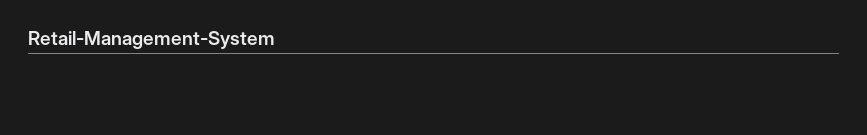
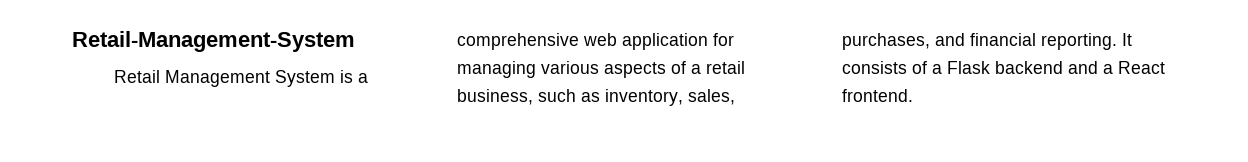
(275, 40) none -> [113,70,368,87] [457,33,734,50] [457,61,745,78] [457,89,735,106] [842,33,1132,50] [842,61,1165,74] [842,89,913,102] // Retail Management System is a comprehensive web application for managing various aspects of a retail business, such as inventory, sales, purchases, and financial reporting. It consists of a Flask backend and a React frontend.

